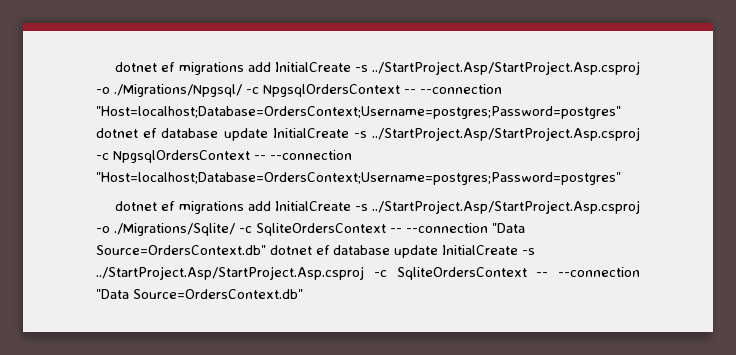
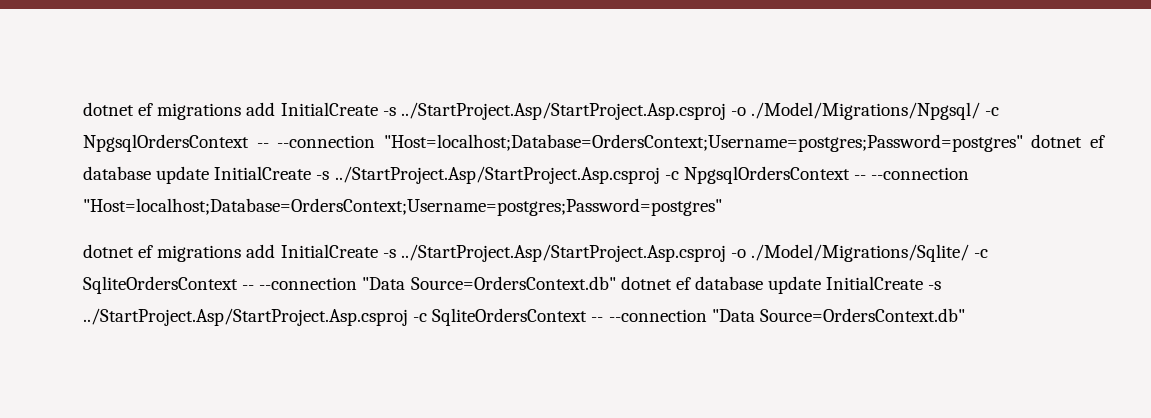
[115,61,640,75] [96,84,242,97] dotnet ef migrations add InitialCreate -s ../StartProject.Asp/StartProject.Asp.csproj -o ./Migrations/Npgsql/ -> [83,102,981,120] dotnet ef migrations add InitialCreate -s ../StartProject.Asp/StartProject.Asp.csproj -o ./Model/Migrations/Npgsql/
[114,223,235,236] ./Migrations/Sqlite/ -> [751,244,970,262] ./Model/Migrations/Sqlite/

